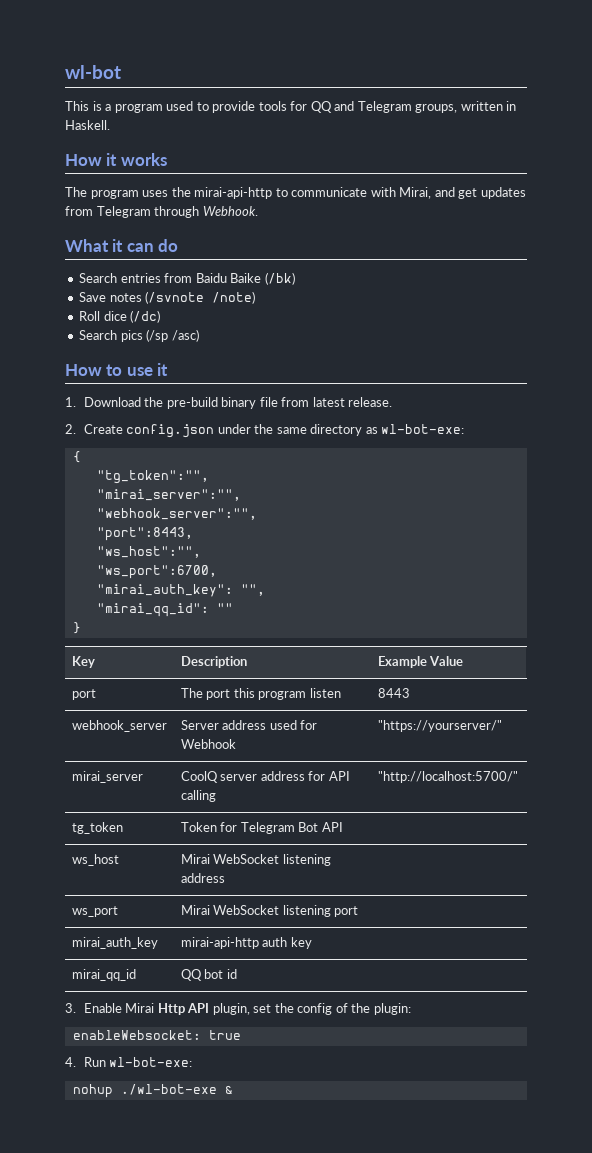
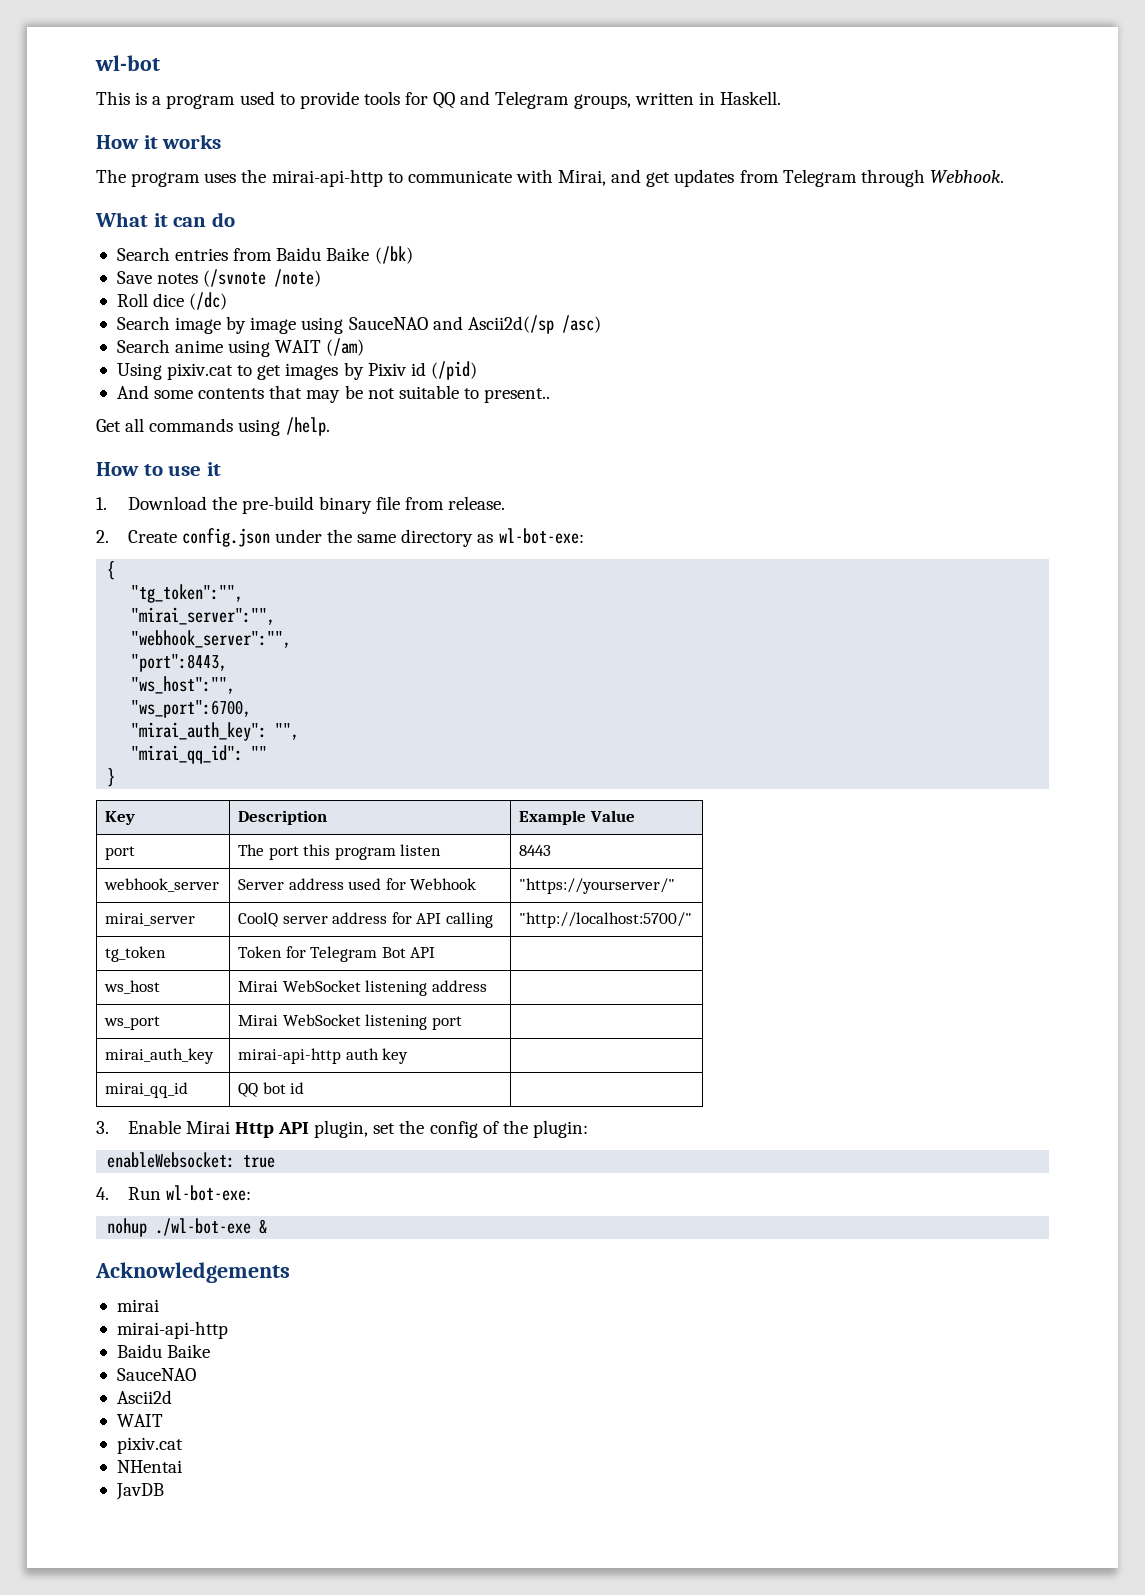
[120,329,199,342] pics (/sp /asc) -> [175,315,601,334] [116,338,365,357] [116,361,477,380] [116,385,551,403] [96,417,330,436] image by image using SauceNAO and Ascii2d(/sp /asc) // Search anime using WAIT (/am) // Using pixiv.cat to get images by Pixiv id (/pid) // And some contents that may be not suitable to present.. // Get all commands using /help.
[312,397,345,407] latest -> (445, 503) none
(233, 1089) none -> [95,1262,290,1283] [116,1299,159,1312] [116,1321,228,1339] [116,1344,211,1358] [116,1368,196,1381] [116,1390,172,1404] [116,1414,163,1427] [116,1437,183,1454] [116,1460,182,1473] [115,1483,164,1500] // Acknowledgements // mirai // mirai-api-http // Baidu Baike // SauceNAO // Ascii2d // WAIT // pixiv.cat // NHentai // JavDB

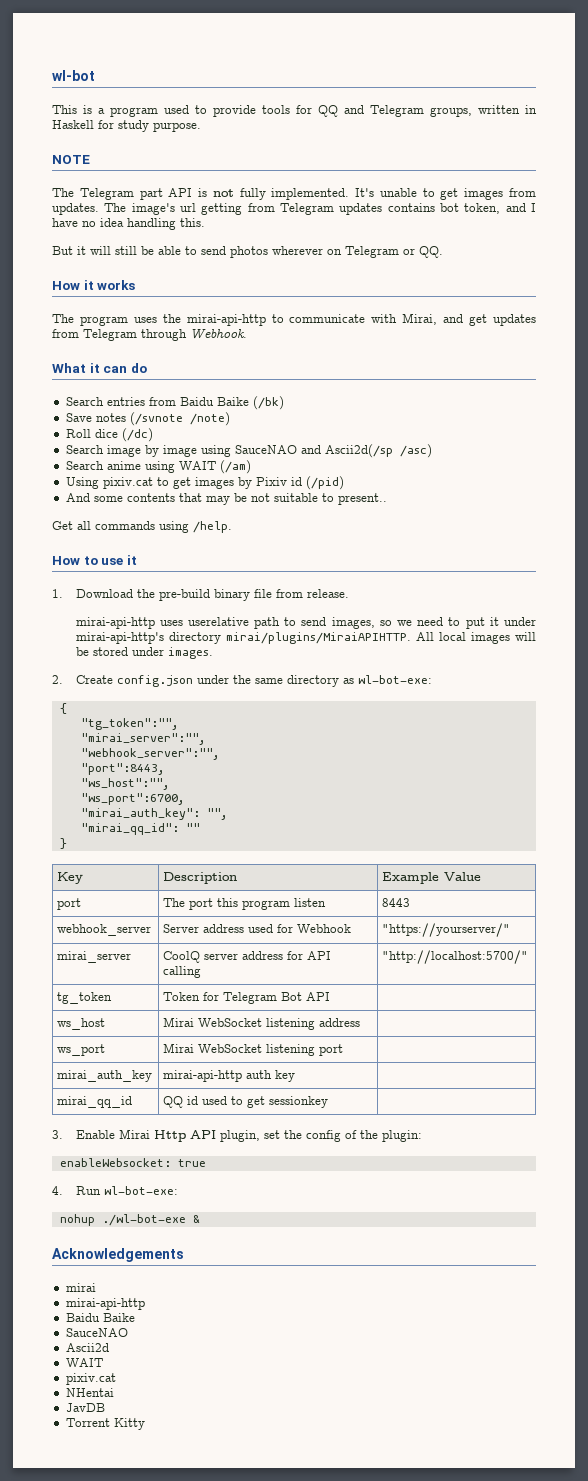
[719,91,781,105] Haskell. -> [52,120,201,132] [52,155,90,164] [52,188,536,200] [52,203,536,215] [52,218,205,230] [52,246,443,258] Haskell for study purpose. // NOTE // The Telegram part API is not fully implemented. It's unable to get images from updates. The image's url getting from Telegram updates contains bot token, and I have no idea handling this. // But it will still be able to send photos wherever on Telegram or QQ.
(506, 503) none -> [75,617,536,629] [75,632,536,644] [75,647,213,659] // mirai-api-http uses userelative path to send images, so we need to put it under mirai-api-http's directory mirai/plugins/MiraiAPIHTTP. All local images will be stored under images.
[262,1082,305,1094] bot id -> [187,1096,329,1108] id used to get sessionkey
(164, 1491) none -> [65,1418,145,1430] // Torrent Kitty

